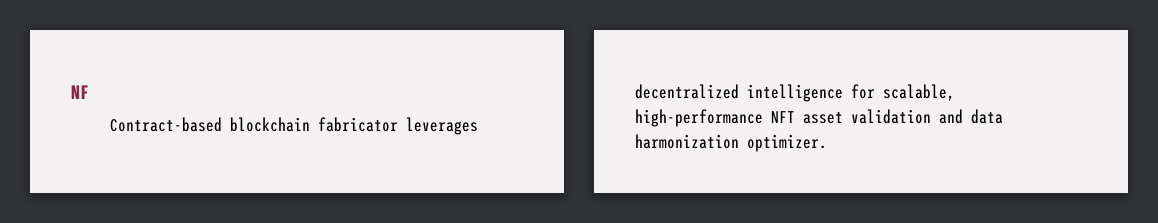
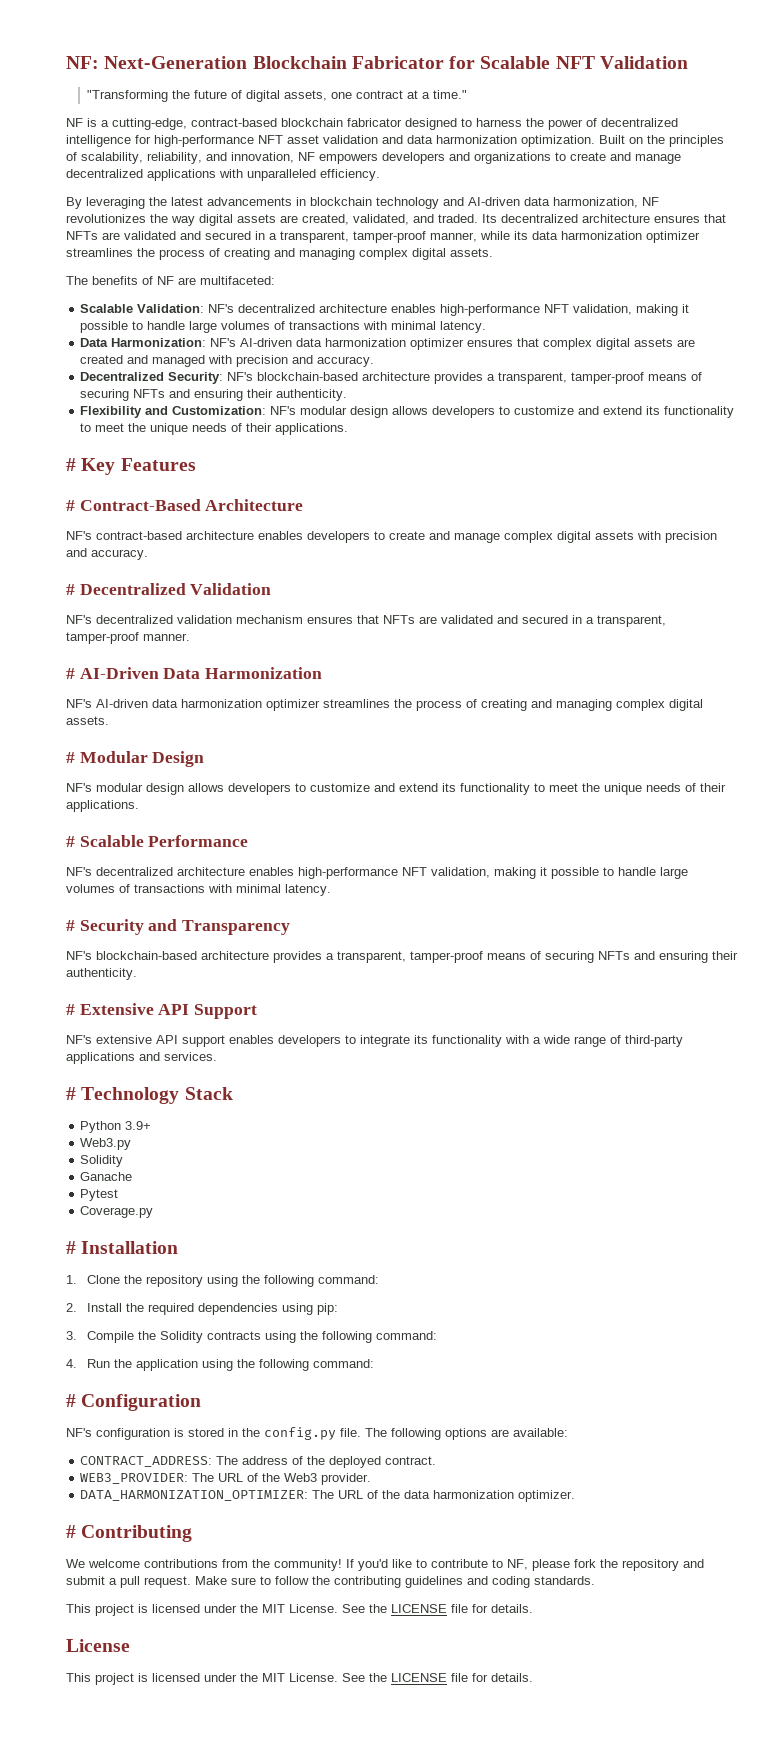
[71,85,89,99] [109,117,478,135] NF // Contract-based blockchain fabricator leverages -> [66,56,688,69] [87,90,468,102] [66,118,597,130] NF: Next-Generation Blockchain Fabricator for Scalable NFT Validation // "Transforming the future of digital assets, one contract at a time." // NF is a cutting-edge, contract-based blockchain fabricator designed to harness the power of
[883,84,955,101] scalable, -> (151, 139) none
[747,134,827,152] optimizer. -> [521,135,724,147] [66,152,681,164] [66,169,380,181] [66,197,659,209] [66,214,726,226] [66,231,700,243] [66,248,493,260] [66,276,275,285] [80,304,690,316] [80,321,487,333] [80,338,696,350] [80,355,375,367] [80,372,703,384] [80,389,348,401] [80,406,735,418] [80,423,349,435] [66,458,196,475] [66,499,304,511] [66,531,717,543] [66,548,148,560] [66,583,272,595] [66,615,666,627] [66,632,190,644] [66,667,323,679] [66,699,703,711] [66,716,109,725] [66,751,205,767] [66,783,726,795] [66,800,139,812] [66,835,249,847] [66,867,688,879] [66,884,331,896] [66,919,291,935] [66,951,738,963] [66,968,137,980] [66,1003,258,1019] [66,1035,683,1047] [66,1052,217,1064] [66,1087,233,1104] [80,1121,152,1133] [80,1138,132,1150] [80,1155,124,1167] [80,1172,133,1181] [80,1189,119,1201] [80,1206,154,1218] [66,1241,179,1254] [66,1275,380,1287] [66,1303,339,1315] [66,1331,438,1343] [66,1359,375,1371] [66,1394,202,1411] [66,1427,568,1440] [80,1456,437,1468] [80,1473,372,1485] [80,1490,576,1502] [66,1525,193,1542] [66,1559,704,1571] [66,1576,595,1588] [66,1604,533,1616] [66,1639,130,1652] [66,1673,533,1685] optimization. Built on the principles of scalability, reliability, and innovation, NF empowers developers and organizations to create and manage decentralized applications with unparalleled efficiency. // By leveraging the latest advancements in blockchain technology and AI-driven data harmonization, NF revolutionizes the way digital assets are created, validated, and traded. Its decentralized architecture ensures that NFTs are validated and secured in a transparent, tamper-proof manner, while its data harmonization optimizer streamlines the process of creating and managing complex digital assets. // The benefits of NF are multifaceted: // Scalable Validation: NF's decentralized architecture enables high-performance NFT validation, making it possible to handle large volumes of transactions with minimal latency. // Data Harmonization: NF's AI-driven data harmonization optimizer ensures that complex digital assets are created and managed with precision and accuracy. // Decentralized Security: NF's blockchain-based architecture provides a transparent, tamper-proof means of securing NFTs and ensuring their authenticity. // Flexibility and Customization: NF's modular design allows developers to customize and extend its functionality to meet the unique needs of their applications. // # Key Features // # Contract-Based Architecture // NF's contract-based architecture enables developers to create and manage complex digital assets with precision and accuracy. // # Decentralized Validation // NF's decentralized validation mechanism ensures that NFTs are validated and secured in a transparent, tamper-proof manner. // # AI-Driven Data Harmonization // NF's AI-driven data harmonization optimizer streamlines the process of creating and managing complex digital assets. // # Modular Design // NF's modular design allows developers to customize and extend its functionality to meet the unique needs of their applications. // # Scalable Performance // NF's decentralized architecture enables high-performance NFT validation, making it possible to handle large volumes of transactions with minimal latency. // # Security and Transparency // NF's blockchain-based architecture provides a transparent, tamper-proof means of securing NFTs and ensuring their authenticity. // # Extensive API Support // NF's extensive API support enables developers to integrate its functionality with a wide range of third-party applications and services. // # Technology Stack // Python 3.9+ // Web3.py // Solidity // Ganache // Pytest // Coverage.py // # Installation // 1. Clone the repository using the following command: // 2. Install the required dependencies using pip: // 3. Compile the Solidity contracts using the following command: // 4. Run the application using the following command: // # Configuration // NF's configuration is stored in the config.py file. The following options are available: // CONTRACT_ADDRESS: The address of the deployed contract. // WEB3_PROVIDER: The URL of the Web3 provider. // DATA_HARMONIZATION_OPTIMIZER: The URL of the data harmonization optimizer. // # Contributing // We welcome contributions from the community! If you'd like to contribute to NF, please fork the repository and submit a pull request. Make sure to follow the contributing guidelines and coding standards. // This project is licensed under the MIT License. See the LICENSE file for details. // License // This project is licensed under the MIT License. See the LICENSE file for details.

